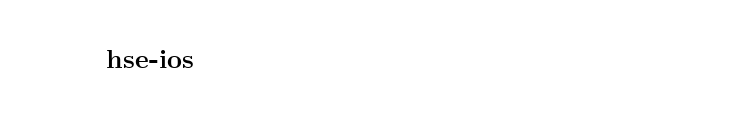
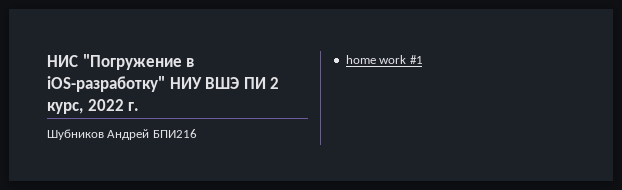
[106,50,194,68] hse-ios -> [47,54,195,70] [47,76,280,92] [47,99,140,114] [47,129,197,140] [345,55,423,64] НИС "Погружение в iOS-разработку" НИУ ВШЭ ПИ 2 курс, 2022 г. // Шубников Андрей БПИ216 // home work #1

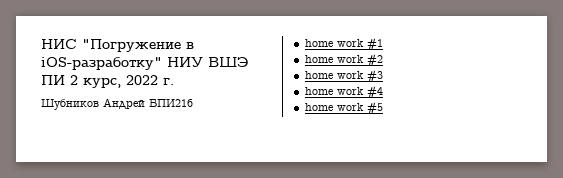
(423, 59) none -> [304,53,383,67] [304,69,383,83] [304,85,383,99] [304,101,383,115] // home work #2 // home work #3 // home work #4 // home work #5

